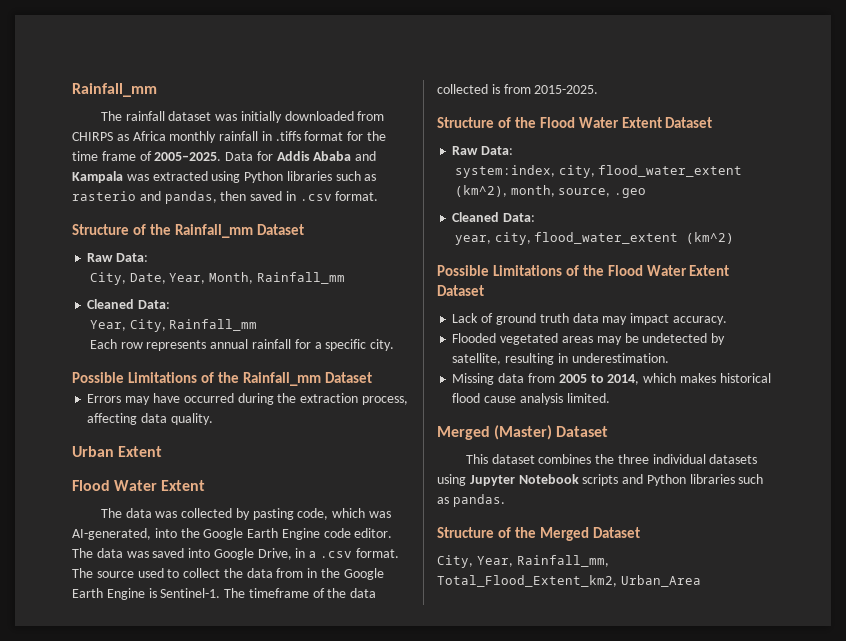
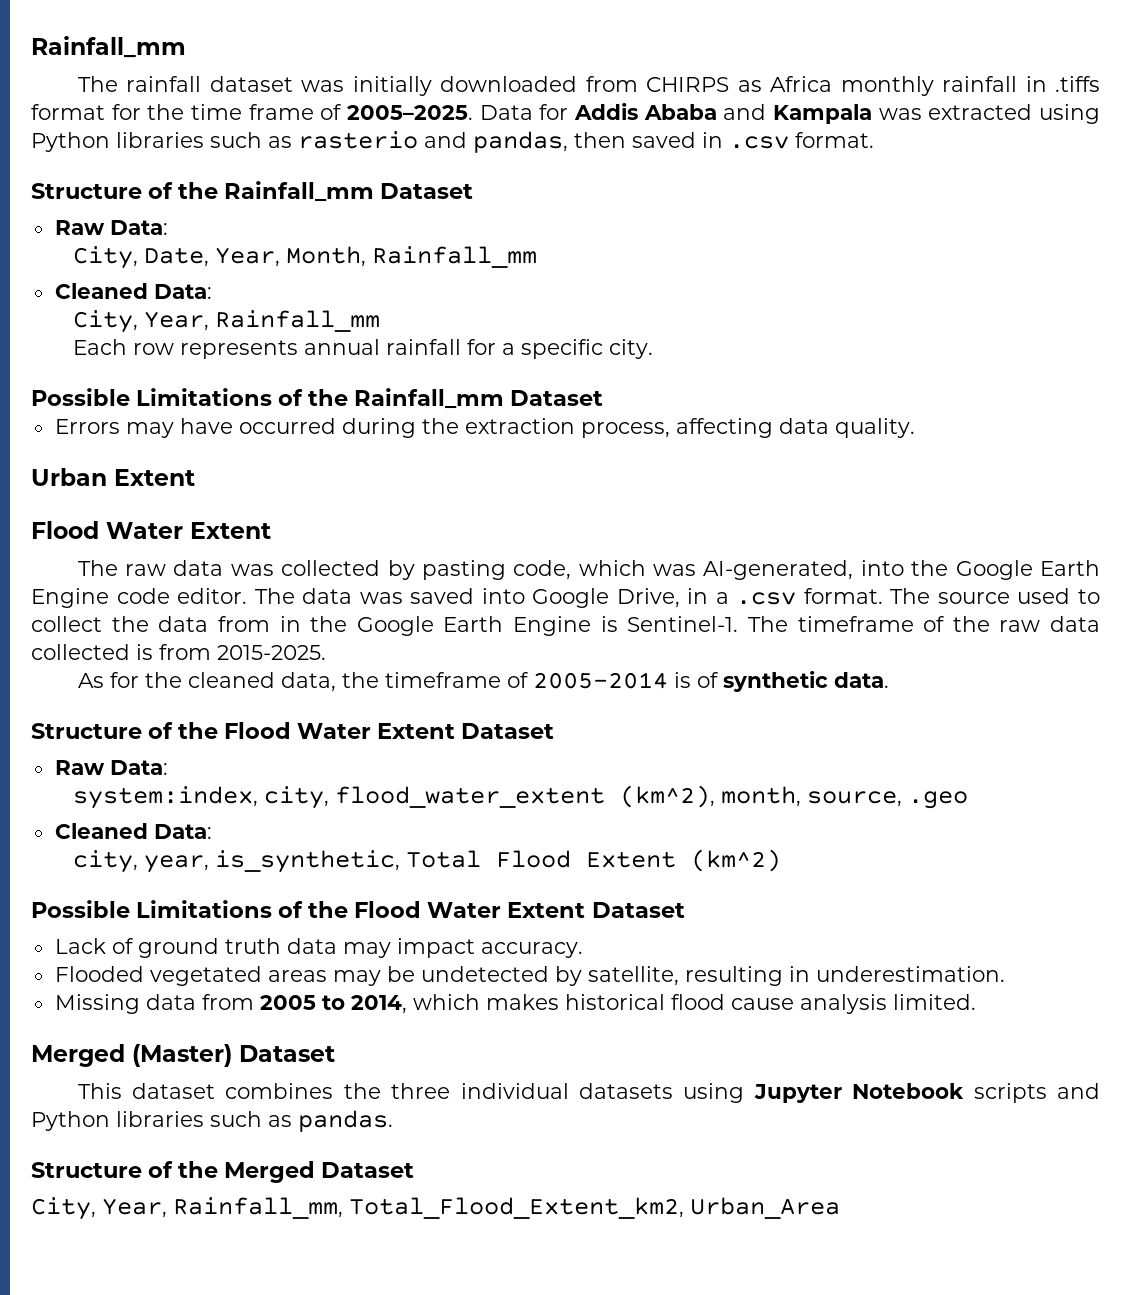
[89,319,166,332] Year, City, -> [72,310,209,333] City, Year,
(122, 513) none -> [124,564,166,576] raw
(347, 593) none -> [999,620,1041,632] raw
(599, 89) none -> [77,671,889,692] // As for the cleaned data, the timeframe of 2005-2014 is of synthetic data.
[454,232,679,245] year, city, flood_water_extent -> [72,850,676,873] city, year, is_synthetic, Total Flood Extent

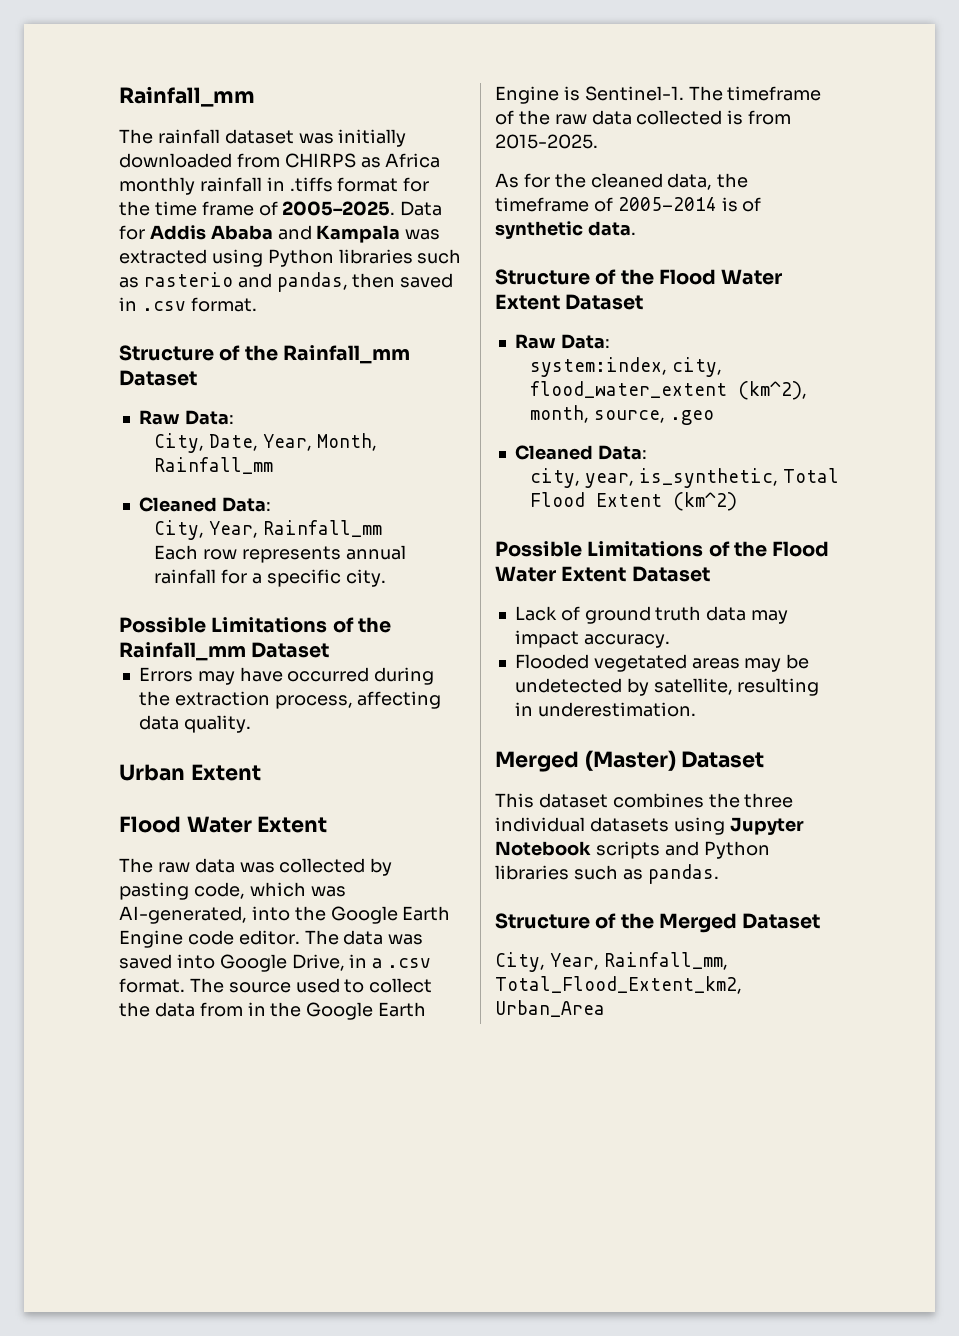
[54,994,976,1014] // Missing data from 2005 to 2014, which makes historical flood cause analysis limited. -> (696, 709) none

